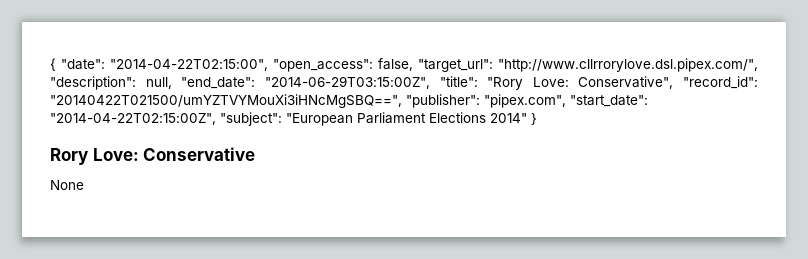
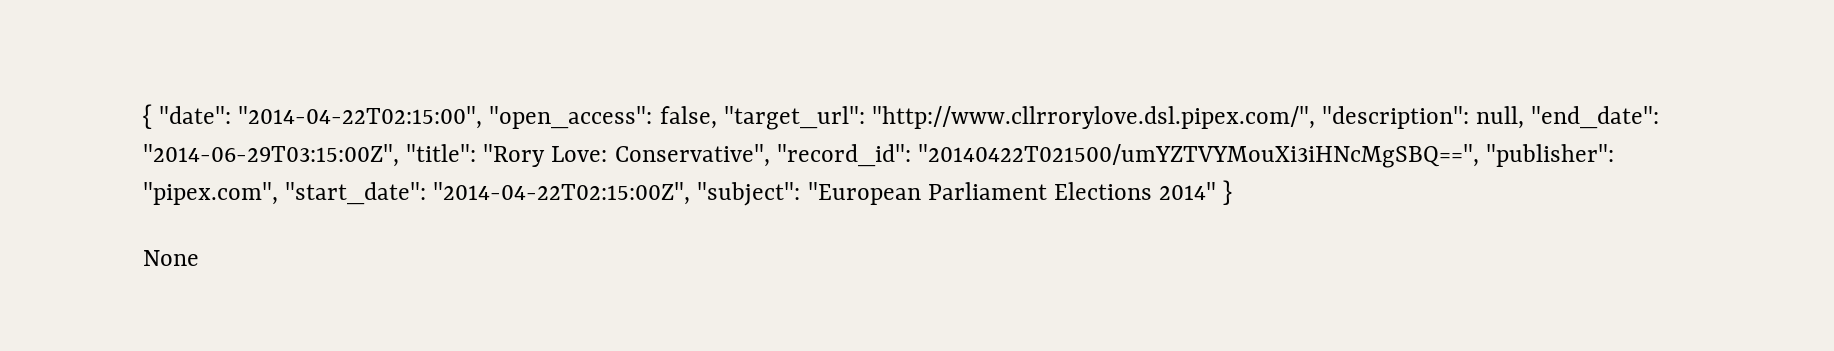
[50,147,256,165] // Rory Love: Conservative -> (1233, 192) none

